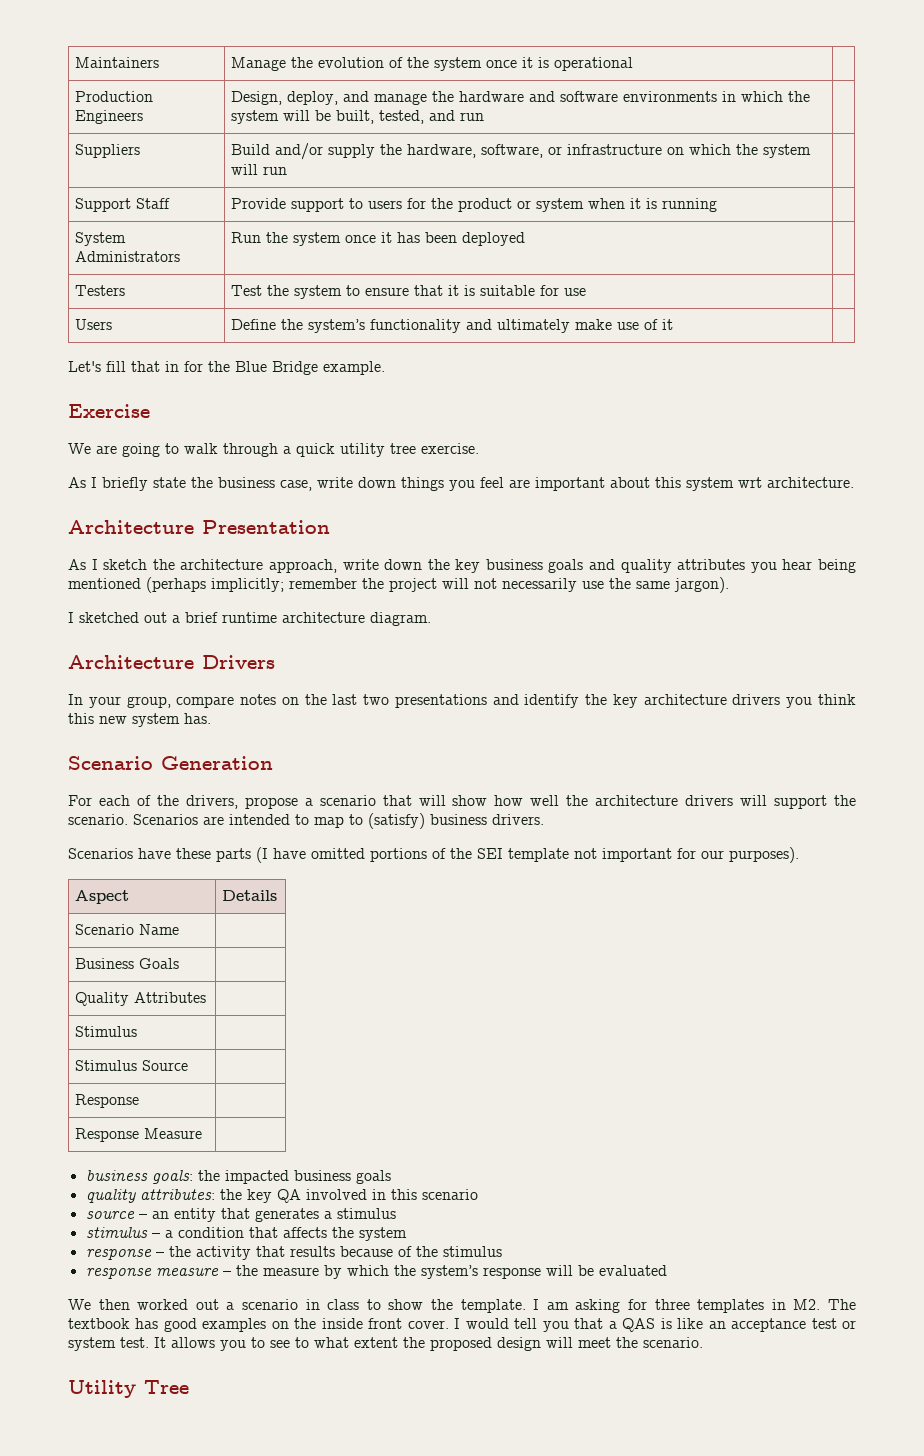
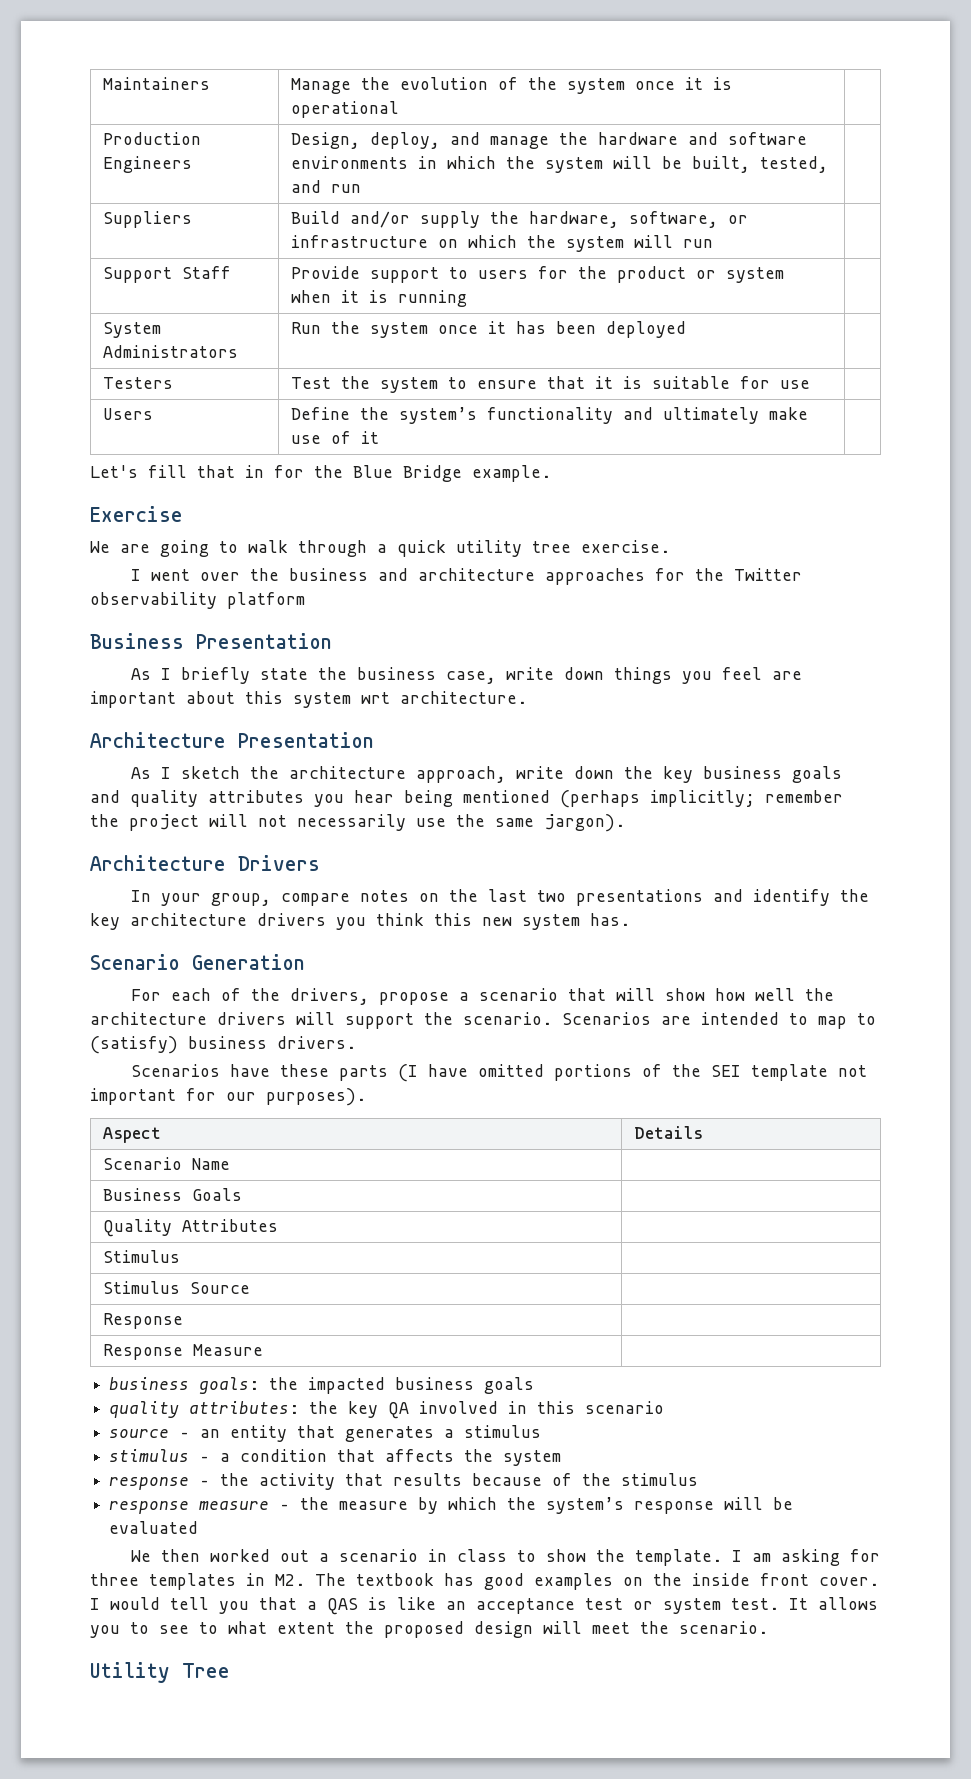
(479, 448) none -> [131,568,803,585] [90,592,305,609] [90,633,332,649] // I went over the business and architecture approaches for the Twitter observability platform // Business Presentation
[68,612,431,626] // I sketched out a brief runtime architecture diagram. -> (625, 823) none

